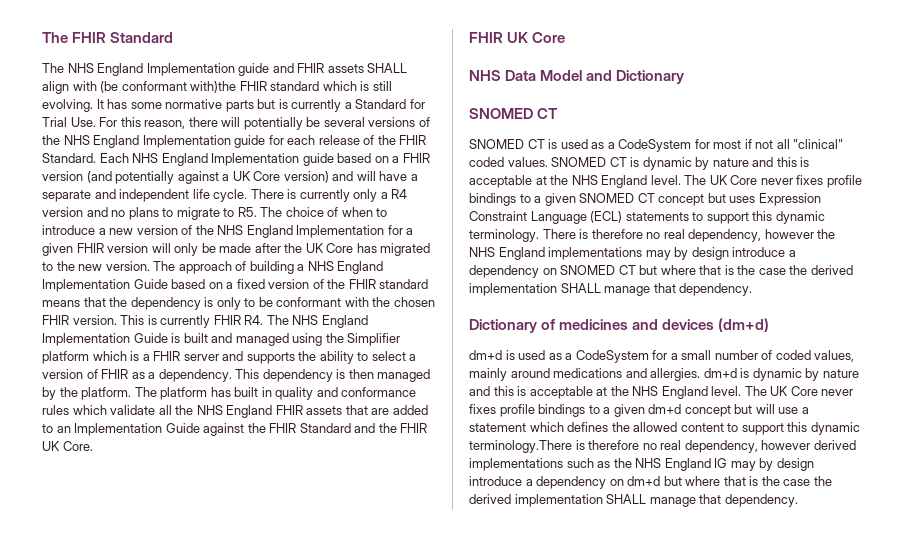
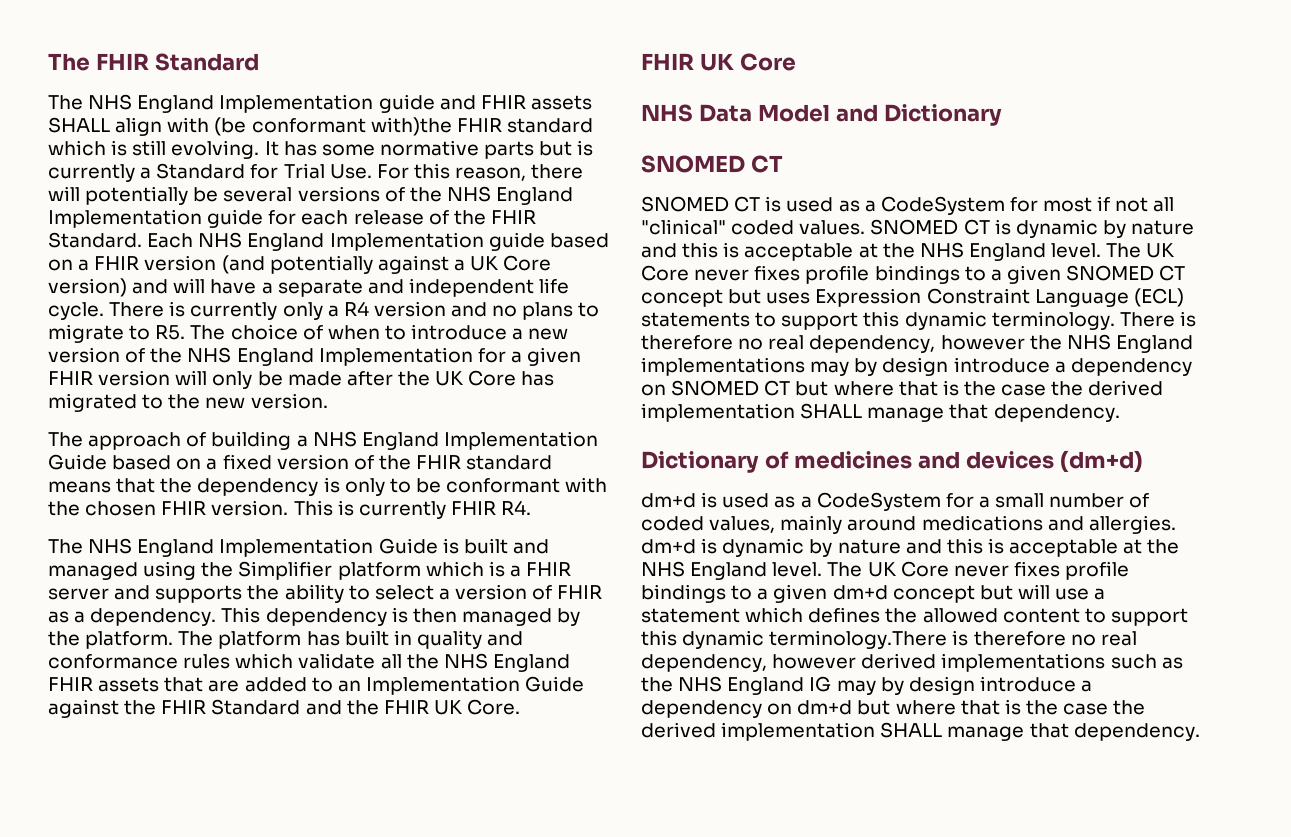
(150, 266) none -> (328, 401) //
(264, 320) none -> (532, 507) //

